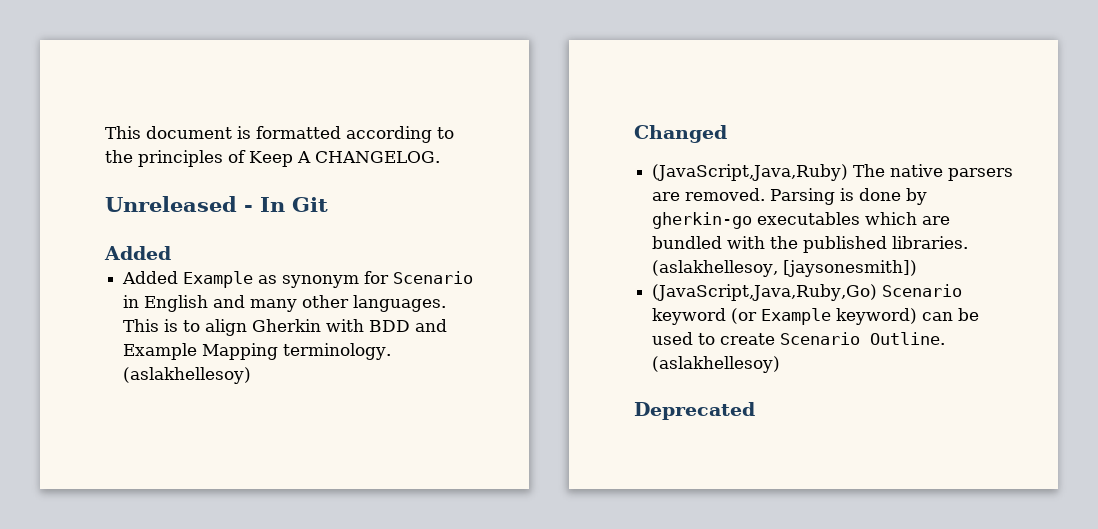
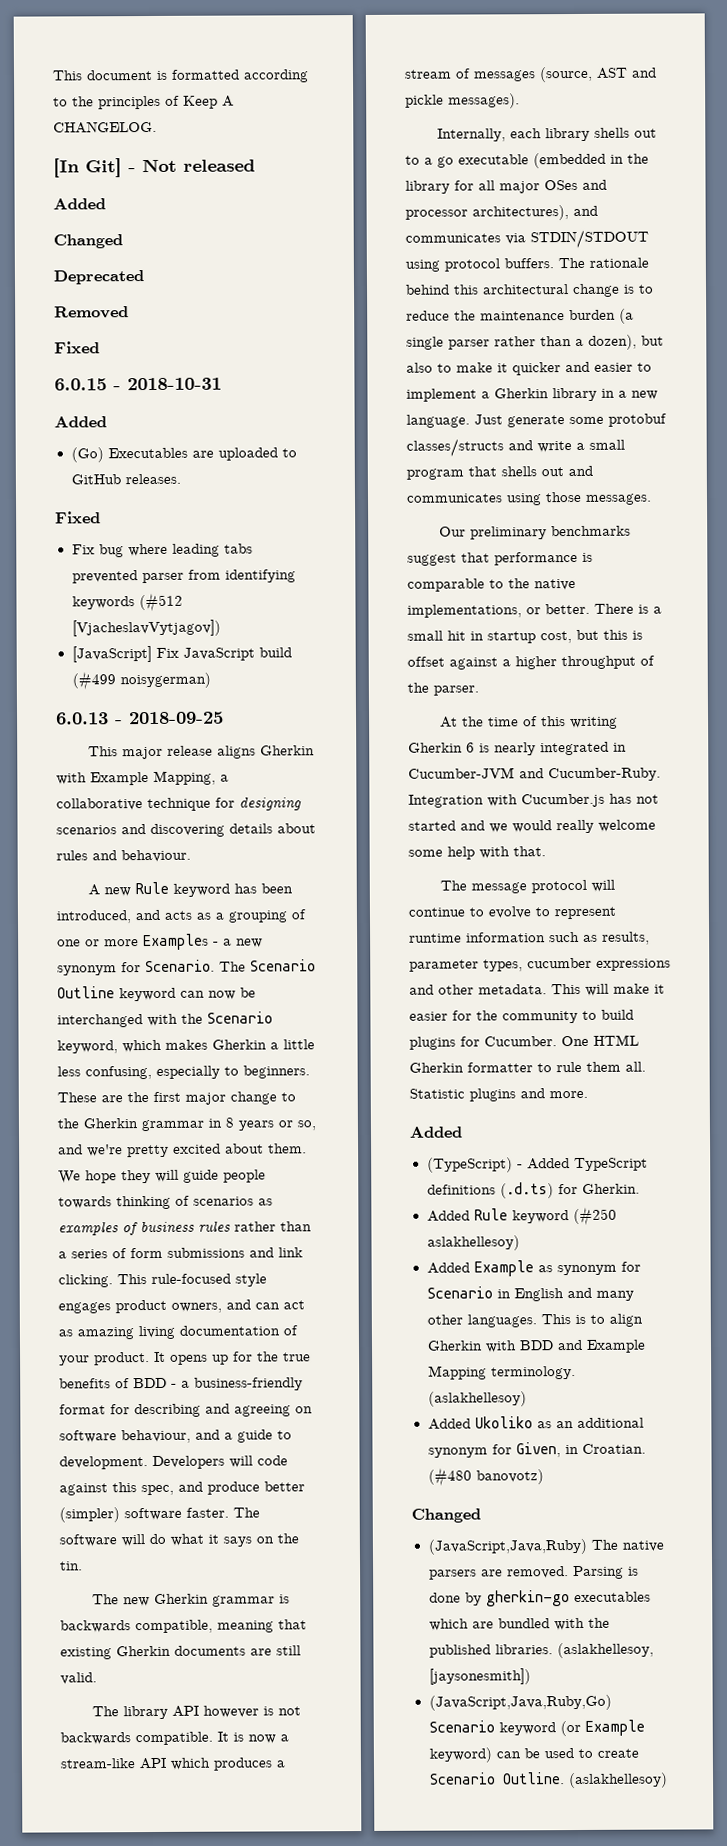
[105,196,328,212] [104,246,171,260] Unreleased - In Git // Added -> [53,158,255,178] [53,198,106,210] [53,234,123,249] [53,270,144,285] [54,306,129,319] [54,341,100,354] [54,377,222,391] [54,416,107,428] [70,447,297,463] [70,473,181,485] [55,511,101,524] [71,543,253,558] [71,569,296,584] [71,592,183,613] [71,619,221,637] [71,645,292,663] [71,671,211,691] [56,711,224,725] [88,745,316,760] [56,770,229,786] [56,796,302,812] [56,823,316,838] [56,849,191,863] [88,881,294,897] [56,909,306,924] [57,933,263,951] [57,959,316,976] [57,986,256,1002] [57,1011,273,1028] [57,1039,315,1054] [57,1065,310,1080] [57,1091,296,1105] [57,1117,316,1132] [58,1143,307,1158] [58,1169,266,1184] [58,1195,273,1210] [58,1220,312,1236] [58,1247,303,1259] [58,1273,267,1288] [58,1299,305,1314] [58,1325,298,1340] [59,1351,311,1366] [59,1377,303,1391] [59,1403,313,1418] [59,1429,292,1444] [59,1455,288,1470] [59,1481,305,1496] [59,1507,260,1523] [59,1533,299,1547] [60,1561,83,1571] [92,1593,291,1607] [60,1619,307,1634] [60,1645,301,1660] [60,1672,97,1685] [92,1705,302,1720] [60,1731,289,1746] [60,1757,285,1771] [404,66,657,83] [405,93,520,109] [437,127,658,142] [405,152,649,169] [405,179,607,194] [405,205,598,221] [405,229,649,249] [405,257,649,272] [405,283,654,298] [406,308,634,324] [406,334,664,350] [406,361,652,376] [406,387,658,402] [406,413,667,428] [406,438,625,457] [406,465,593,480] [406,491,652,506] [439,525,632,540] [407,551,593,566] [407,578,576,592] [407,603,662,618] [407,629,643,644] [407,655,655,670] [407,682,479,696] [440,716,619,730] [408,741,627,756] [408,767,661,782] [408,793,659,808] [408,819,656,834] [408,846,546,860] [440,879,616,894] [408,906,616,920] [409,931,650,945] [409,957,671,972] [409,983,665,996] [409,1009,634,1024] [409,1034,639,1050] [409,1061,646,1073] [409,1088,588,1102] [409,1126,463,1138] [426,1157,648,1173] [426,1182,640,1199] [426,1206,617,1227] [426,1235,520,1251] [In Git] - Not released // Added // Changed // Deprecated // Removed // Fixed // 6.0.15 - 2018-10-31 // Added // (Go) Executables are uploaded to GitHub releases. // Fixed // Fix bug where leading tabs prevented parser from identifying keywords (#512 [VjacheslavVytjagov]) // [JavaScript] Fix JavaScript build (#499 noisygerman) // 6.0.13 - 2018-09-25 // This major release aligns Gherkin with Example Mapping, a collaborative technique for designing scenarios and discovering details about rules and behaviour. // A new Rule keyword has been introduced, and acts as a grouping of one or more Examples - a new synonym for Scenario. The Scenario Outline keyword can now be interchanged with the Scenario keyword, which makes Gherkin a little less confusing, especially to beginners. These are the first major change to the Gherkin grammar in 8 years or so, and we're pretty excited about them. We hope they will guide people towards thinking of scenarios as examples of business rules rather than a series of form submissions and link clicking. This rule-focused style engages product owners, and can act as amazing living documentation of your product. It opens up for the true benefits of BDD - a business-friendly format for describing and agreeing on software behaviour, and a guide to development. Developers will code against this spec, and produce better (simpler) software faster. The software will do what it says on the tin. // The new Gherkin grammar is backwards compatible, meaning that existing Gherkin documents are still valid. // The library API however is not backwards compatible. It is now a stream-like API which produces a stream of messages (source, AST and pickle messages). // Internally, each library shells out to a go executable (embedded in the library for all major OSes and processor architectures), and communicates via STDIN/STDOUT using protocol buffers. The rationale behind this architectural change is to reduce the maintenance burden (a single parser rather than a dozen), but also to make it quicker and easier to implement a Gherkin library in a new language. Just generate some protobuf classes/structs and write a small program that shells out and communicates using those messages. // Our preliminary benchmarks suggest that performance is comparable to the native implementations, or better. There is a small hit in startup cost, but this is offset against a higher throughput of the parser. // At the time of this writing Gherkin 6 is nearly integrated in Cucumber-JVM and Cucumber-Ruby. Integration with Cucumber.js has not started and we would really welcome some help with that. // The message protocol will continue to evolve to represent runtime information such as results, parameter types, cucumber expressions and other metadata. This will make it easier for the community to build plugins for Cucumber. One HTML Gherkin formatter to rule them all. Statistic plugins and more. // Added // (TypeScript) - Added TypeScript definitions (.d.ts) for Gherkin. // Added Rule keyword (#250 aslakhellesoy)
(252, 375) none -> [427,1416,644,1430] [427,1442,646,1458] [427,1467,544,1487] // Added Ukoliko as an additional synonym for Given, in Croatian. (#480 banovotz)
[634,402,755,420] // Deprecated -> (668, 1780) none

